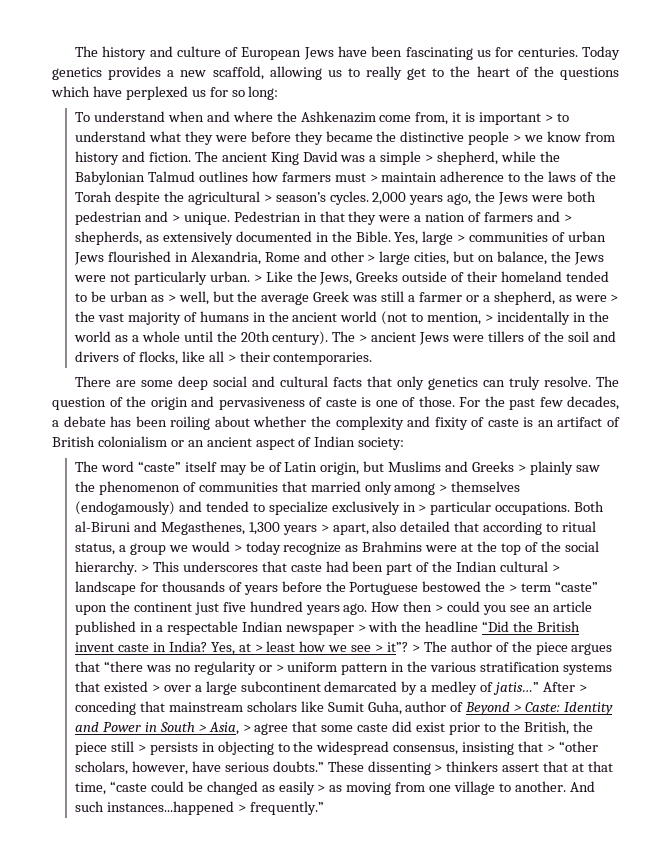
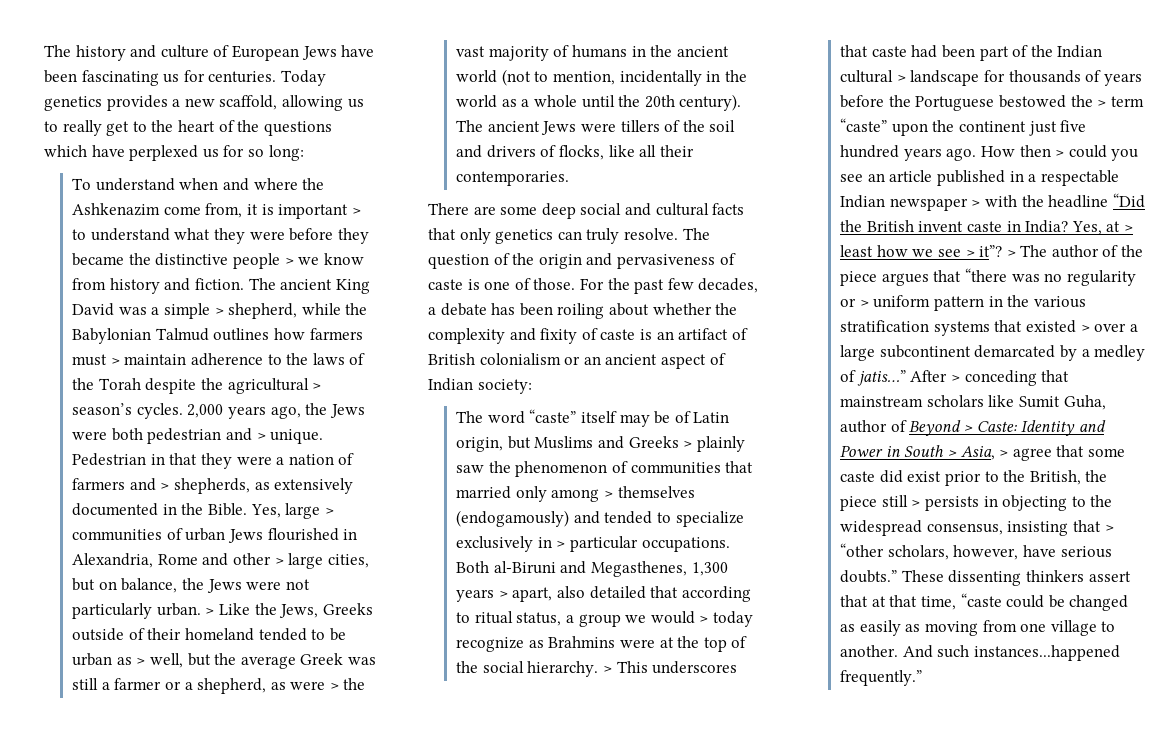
[485,314,494,322] > -> (615, 78) none
[359,334,368,342] > -> (484, 126) none
[227,354,236,362] > -> (657, 151) none
[434,764,443,772] > -> (1022, 578) none
[317,784,326,792] > -> (901, 628) none
[237,804,246,812] > -> (1120, 653) none

